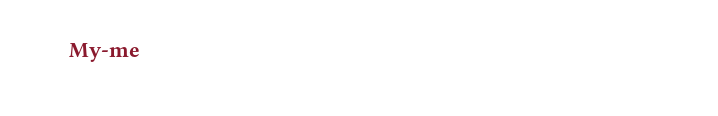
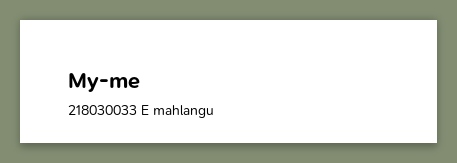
(140, 52) none -> [68,105,214,118] // 218030033 E mahlangu

